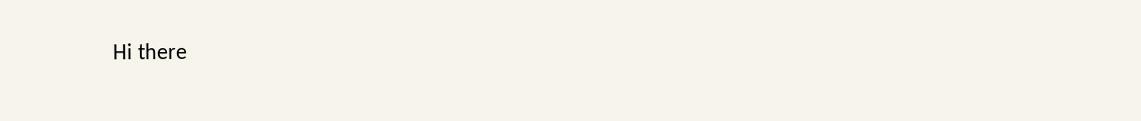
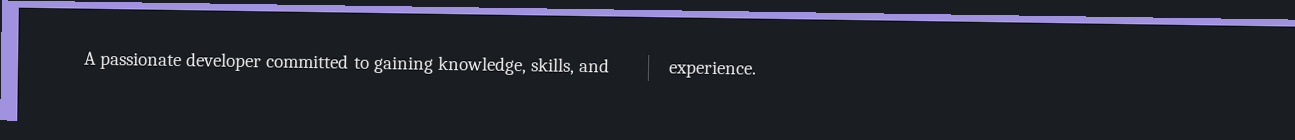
[112,42,187,60] Hi there -> [84,51,757,79] A passionate developer committed to gaining knowledge, skills, and experience.

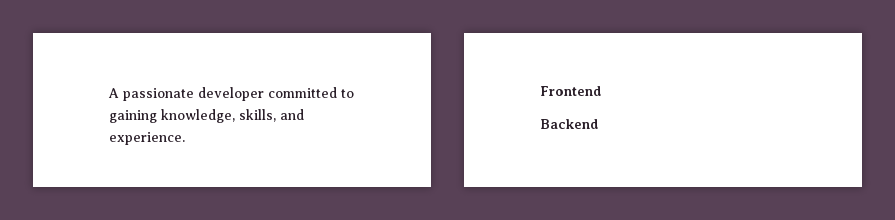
(757, 69) none -> [540,86,601,96] [540,119,598,129] // Frontend // Backend

